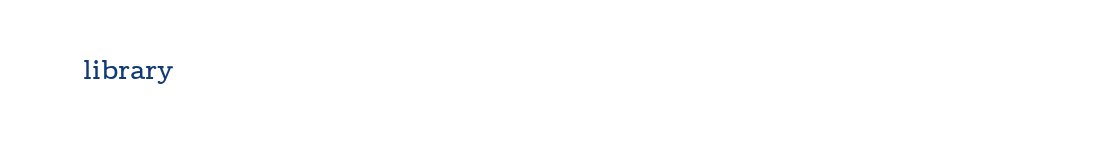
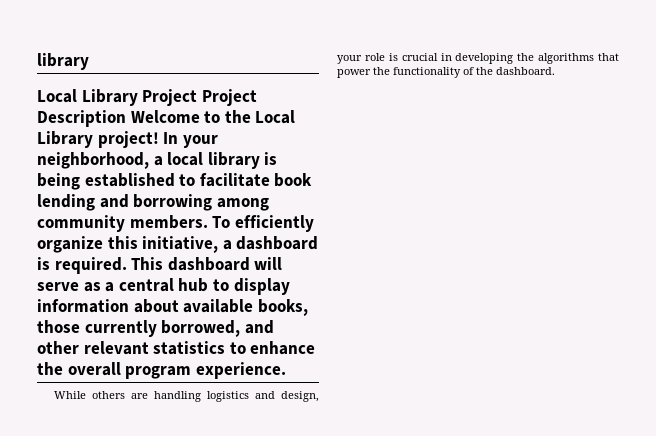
[83,60,174,84] library -> [37,53,89,70] [37,89,257,106] [37,110,296,127] [37,131,218,148] [37,152,278,169] [37,173,313,190] [37,194,269,211] [37,215,314,232] [37,236,319,253] [37,257,283,274] [37,278,290,295] [37,299,308,316] [37,320,274,337] [37,341,316,355] [37,362,286,379] [53,391,319,402] [337,53,619,64] [337,67,555,78] library // Local Library Project Project Description Welcome to the Local Library project! In your neighborhood, a local library is being established to facilitate book lending and borrowing among community members. To efficiently organize this initiative, a dashboard is required. This dashboard will serve as a central hub to display information about available books, those currently borrowed, and other relevant statistics to enhance the overall program experience. // While others are handling logistics and design, your role is crucial in developing the algorithms that power the functionality of the dashboard.

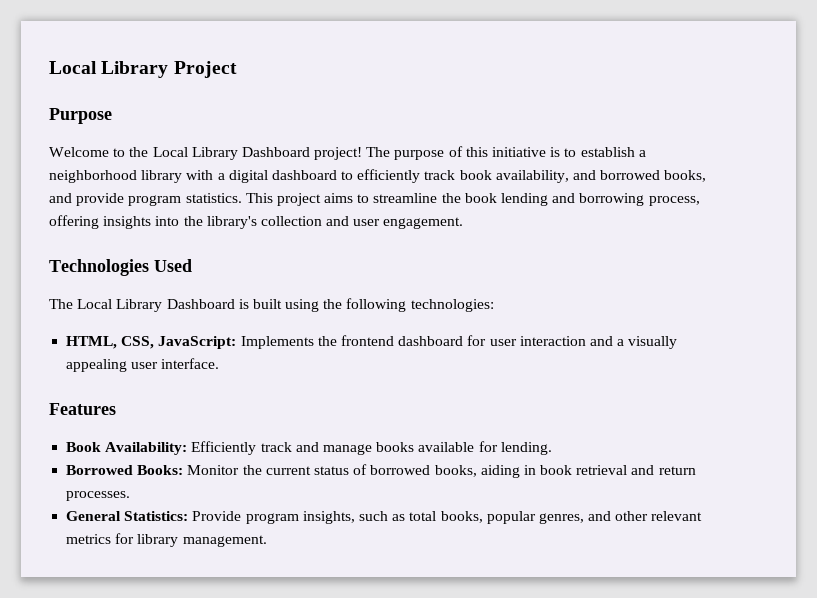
[37,53,89,70] library // -> (49, 67) none
[201,89,257,106] [37,110,126,127] Project Description -> [49,108,112,124] // Purpose //
[97,131,218,148] [37,152,278,169] [37,173,313,190] [37,194,269,211] [37,215,314,232] [37,236,319,253] [37,257,283,274] [37,278,290,295] [37,299,308,316] [37,320,274,337] [37,341,316,355] [37,362,286,379] [53,391,319,402] [337,53,619,64] [337,67,555,78] project! In your neighborhood, a local library is being established to facilitate book lending and borrowing among community members. To efficiently organize this initiative, a dashboard is required. This dashboard will serve as a central hub to display information about available books, those currently borrowed, and other relevant statistics to enhance the overall program experience. // While others are handling logistics and design, your role is crucial in developing the algorithms that power the functionality of the dashboard. -> [241,146,646,160] [49,169,707,183] [49,193,700,206] [49,215,464,229] [49,259,192,276] [49,298,494,312] [66,335,678,349] [66,358,220,372] [49,403,116,415] [66,441,552,455] [66,464,696,478] [66,491,131,501] [66,511,703,524] [66,533,267,547] Dashboard project! The purpose of this initiative is to establish a neighborhood library with a digital dashboard to efficiently track book availability, and borrowed books, and provide program statistics. This project aims to streamline the book lending and borrowing process, offering insights into the library's collection and user engagement. // Technologies Used // The Local Library Dashboard is built using the following technologies: // HTML, CSS, JavaScript: Implements the frontend dashboard for user interaction and a visually appealing user interface. // Features // Book Availability: Efficiently track and manage books available for lending. // Borrowed Books: Monitor the current status of borrowed books, aiding in book retrieval and return processes. // General Statistics: Provide program insights, such as total books, popular genres, and other relevant metrics for library management.

